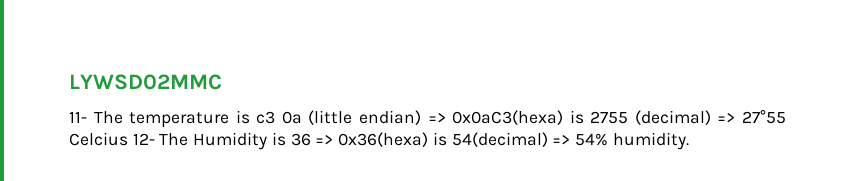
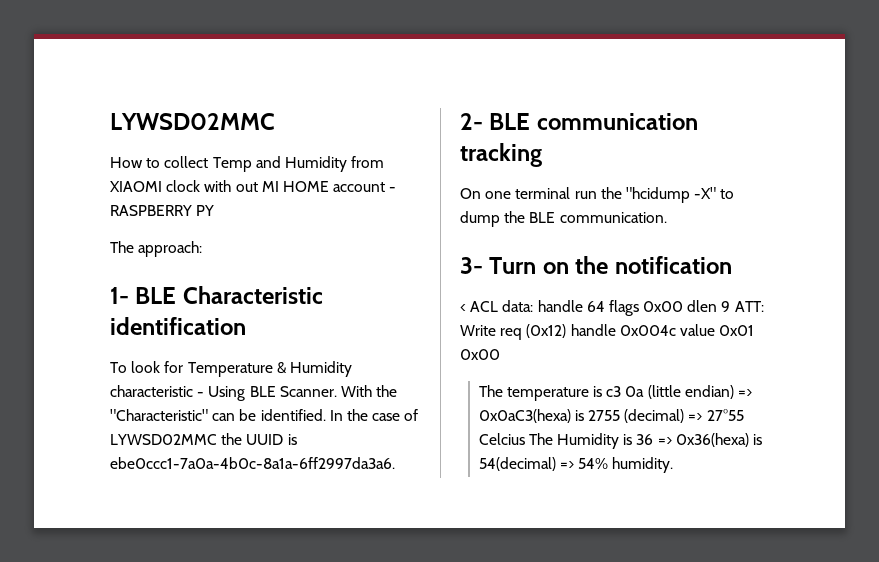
[69,111,87,123] 11- -> [110,156,385,172] [110,180,397,192] [110,205,215,216] [110,241,203,257] [110,286,323,304] [110,317,246,335] [110,361,352,377] [110,385,398,401] [110,409,419,421] [110,433,297,445] [110,457,395,469] [460,113,698,130] [460,143,542,167] [460,187,735,203] [460,211,667,227] [460,256,732,274] [460,300,764,316] [460,324,755,340] [460,349,500,360] How to collect Temp and Humidity from XIAOMI clock with out MI HOME account - RASPBERRY PY // The approach: // 1- BLE Characteristic identification // To look for Temperature & Humidity characteristic - Using BLE Scanner. With the "Characteristic" can be identified. In the case of LYWSD02MMC the UUID is ebe0ccc1-7a0a-4b0c-8a1a-6ff2997da3a6. // 2- BLE communication tracking // On one terminal run the "hcidump -X" to dump the BLE communication. // 3- Turn on the notification // < ACL data: handle 64 flags 0x00 dlen 9 ATT: Write req (0x12) handle 0x004c value 0x01 0x00 //
[132,133,155,145] 12- -> (525, 439) none

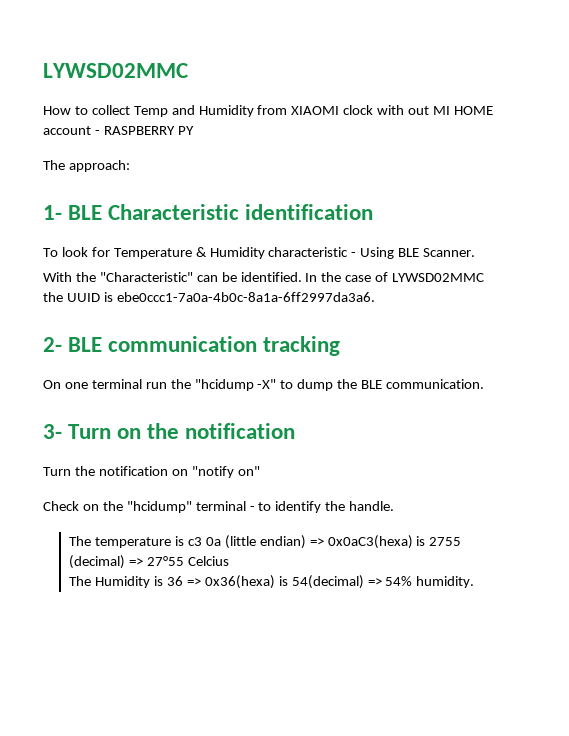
(337, 391) none -> (476, 252) //
[460,300,764,316] [460,324,755,340] [460,349,500,360] < ACL data: handle 64 flags 0x00 dlen 9 ATT: Write req (0x12) handle 0x004c value 0x01 0x00 -> [43,466,260,478] [43,501,395,513] Turn the notification on "notify on" // Check on the "hcidump" terminal - to identify the handle.
(525, 439) none -> (229, 561) //

